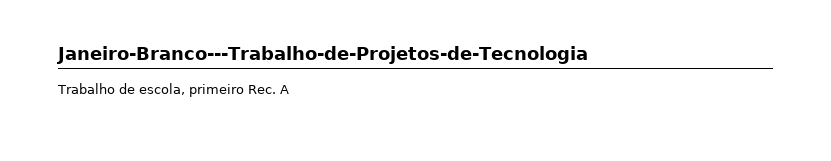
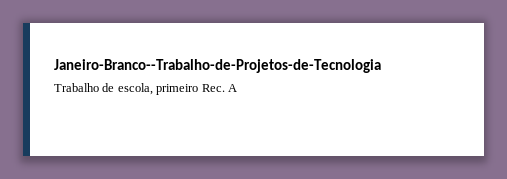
[56,46,588,64] Janeiro-Branco---Trabalho-de-Projetos-de-Tecnologia -> [54,59,381,73] Janeiro-Branco--Trabalho-de-Projetos-de-Tecnologia

